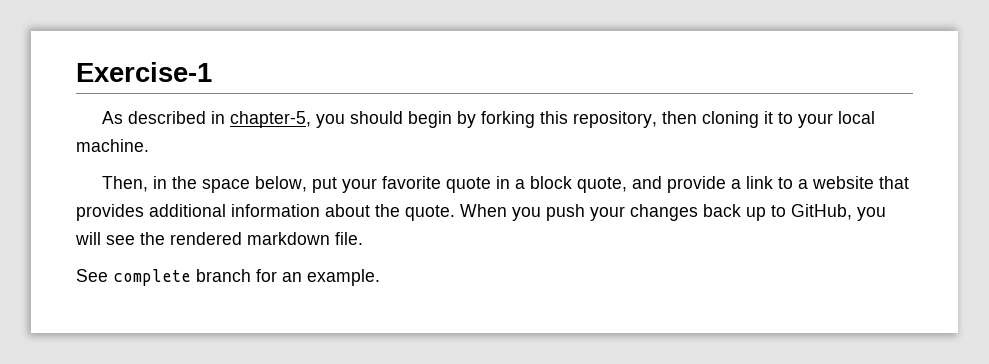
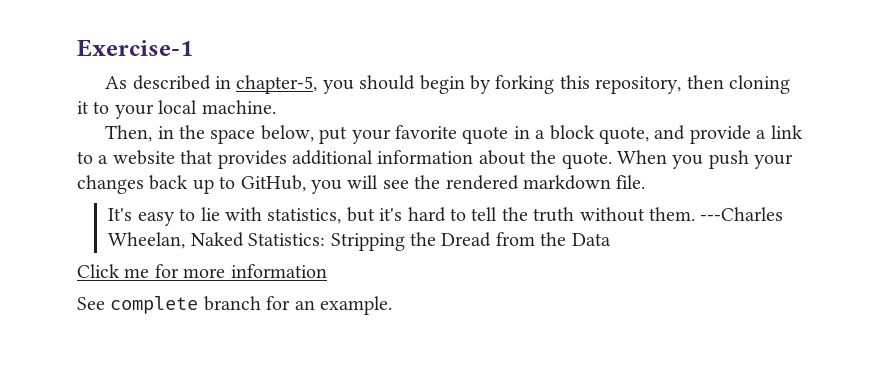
(363, 238) none -> [108,207,784,226] [108,232,611,251] [77,264,327,278] // It's easy to lie with statistics, but it's hard to tell the truth without them. ---Charles Wheelan, Naked Statistics: Stripping the Dread from the Data // Click me for more information

